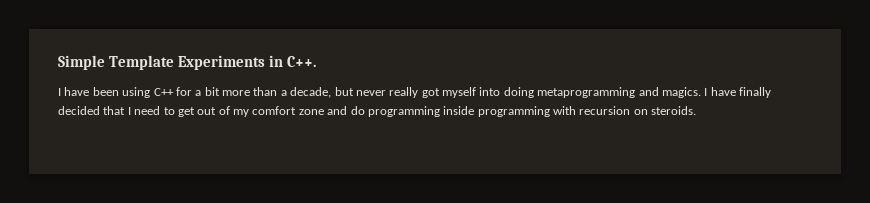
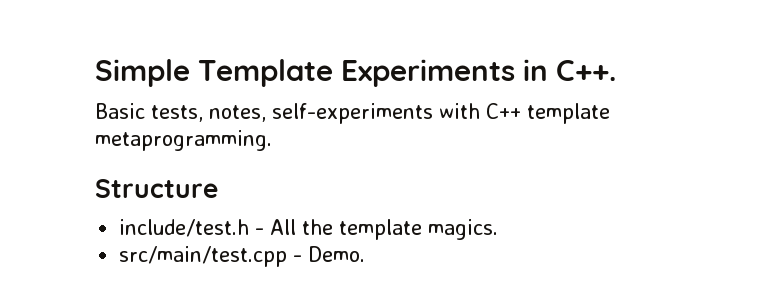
[58,87,771,98] [58,106,697,117] I have been using C++ for a bit more than a decade, but never really got myself into doing metaprogramming and magics. I have finally decided that I need to get out of my comfort zone and do programming inside programming with recursion on steroids. -> [95,103,610,124] [95,130,272,151] [95,179,218,198] [119,219,499,240] [119,246,366,267] Basic tests, notes, self-experiments with C++ template metaprogramming. // Structure // include/test.h - All the template magics. // src/main/test.cpp - Demo.

